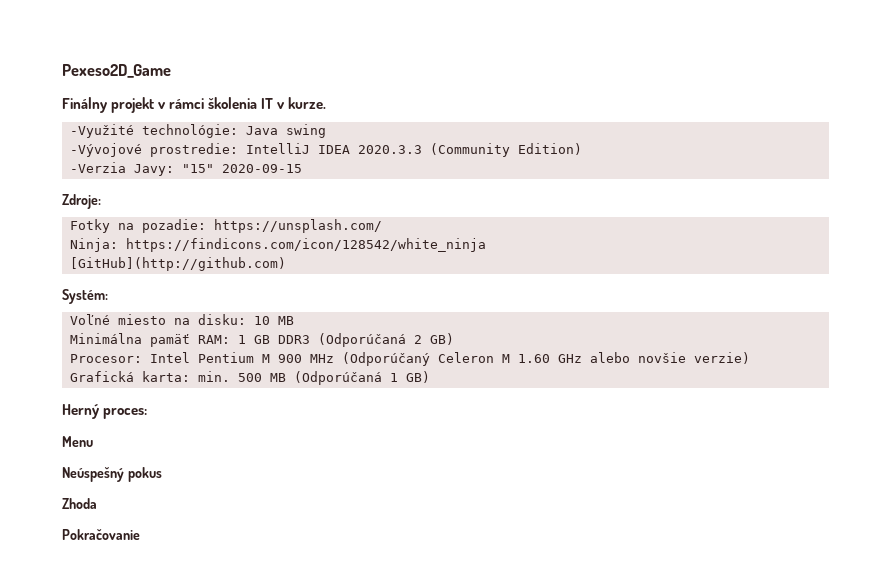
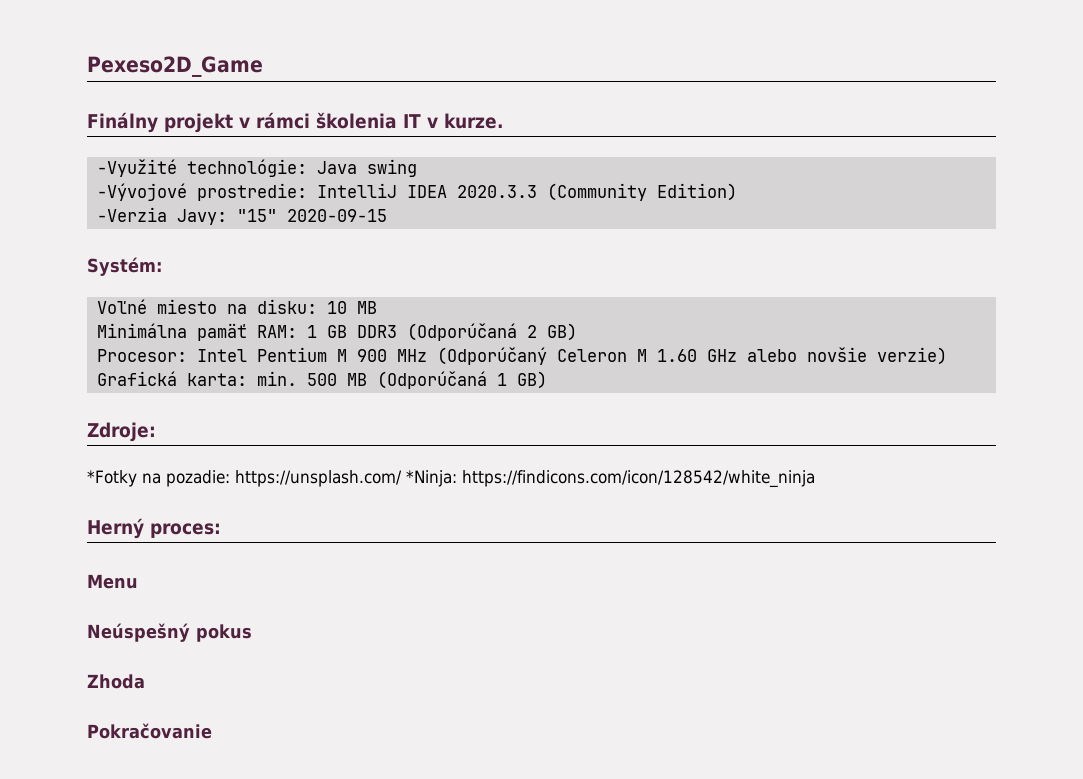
[62,194,101,209] [69,219,382,233] [69,238,486,252] [69,257,286,271] // Zdroje: // Fotky na pozadie: https://unsplash.com/ // Ninja: https://findicons.com/icon/128542/white_ninja // [GitHub](http://github.com) -> (387, 215) none
(430, 377) none -> [87,422,156,442] [87,470,815,488] // Zdroje: // *Fotky na pozadie: https://unsplash.com/ *Ninja: https://findicons.com/icon/128542/white_ninja

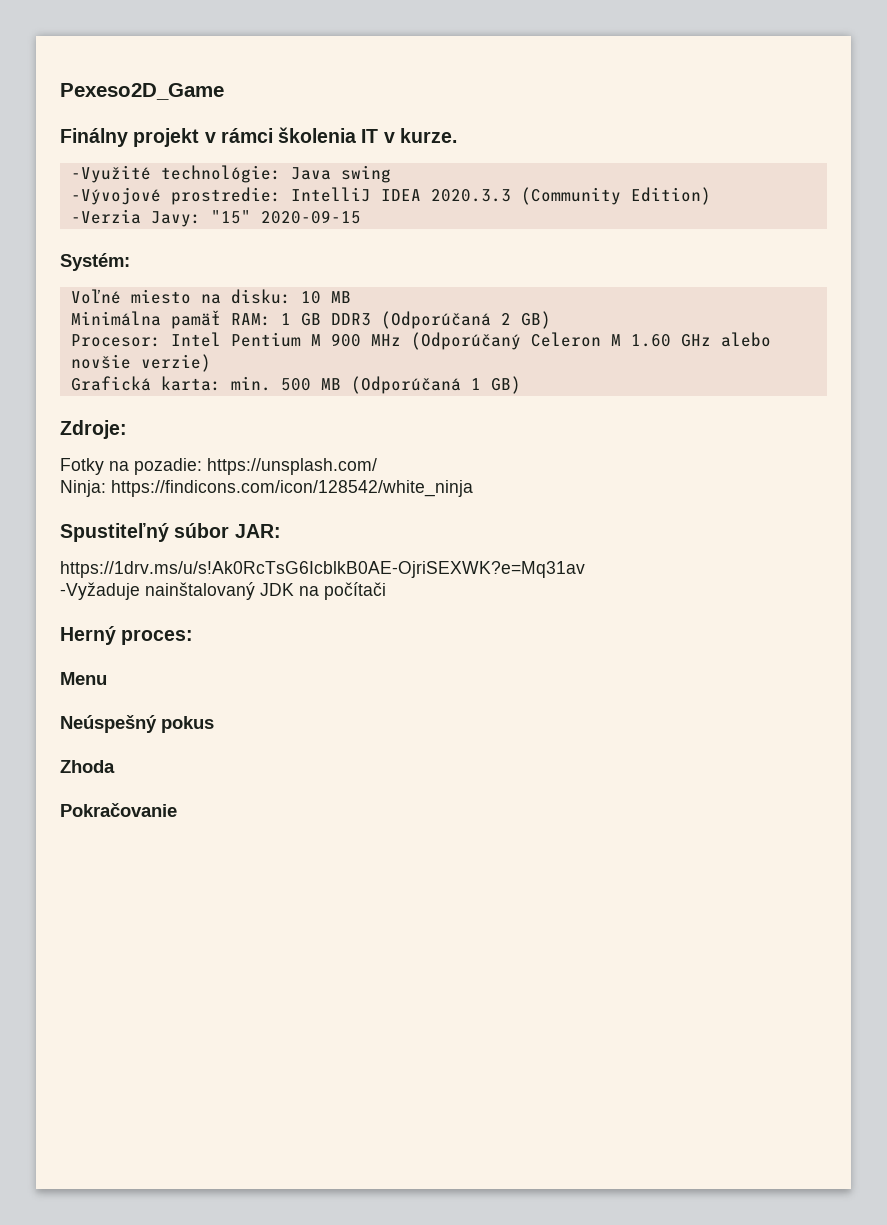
[87,470,137,487] *Fotky -> [60,458,104,475] Fotky
[406,470,457,487] *Ninja: -> [60,480,106,497] // Ninja:
(815, 479) none -> [60,523,281,542] [60,561,585,578] [60,582,386,600] // Spustiteľný súbor JAR: // https://1drv.ms/u/s!Ak0RcTsG6IcblkB0AE-OjriSEXWK?e=Mq31av // -Vyžaduje nainštalovaný JDK na počítači

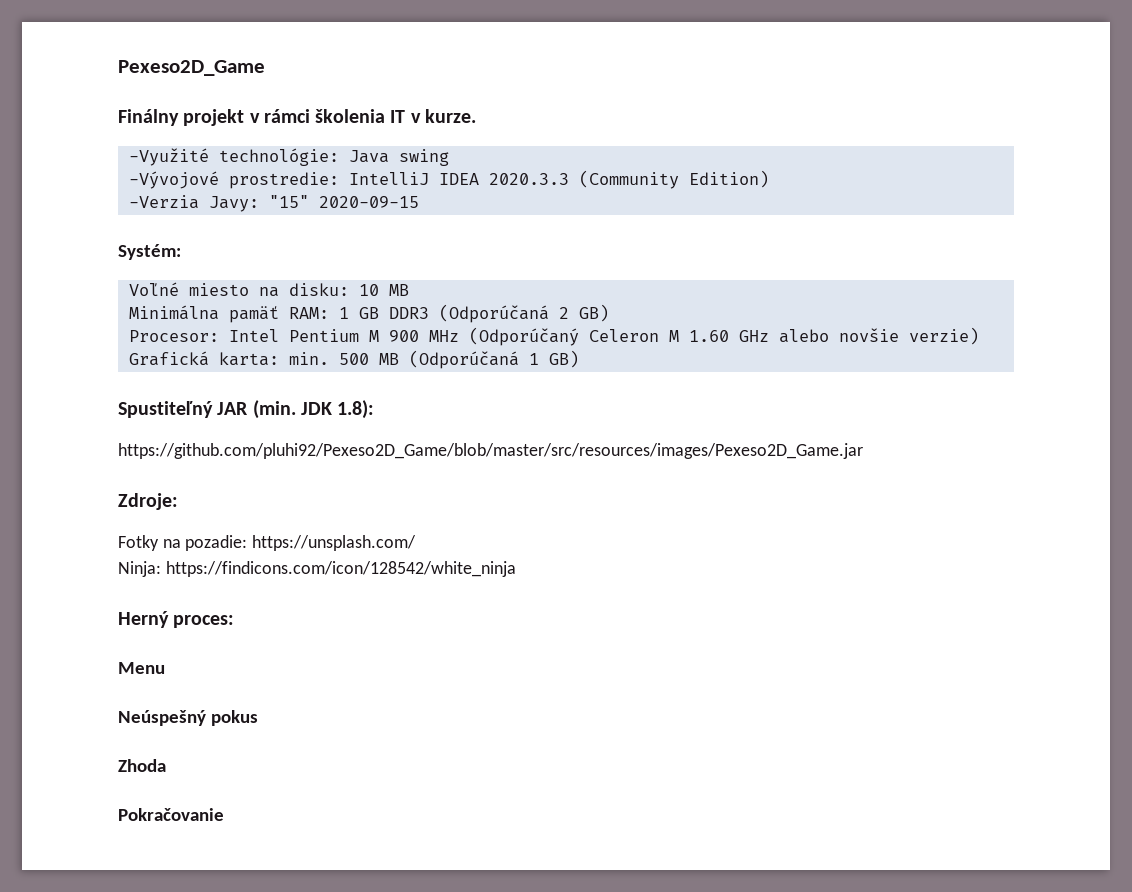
(521, 385) none -> [118,400,375,419] [118,443,863,459] // Spustiteľný JAR (min. JDK 1.8): // https://github.com/pluhi92/Pexeso2D_Game/blob/master/src/resources/images/Pexeso2D_Game.jar
[60,523,281,542] [60,561,585,578] [60,582,386,600] // Spustiteľný súbor JAR: // https://1drv.ms/u/s!Ak0RcTsG6IcblkB0AE-OjriSEXWK?e=Mq31av // -Vyžaduje nainštalovaný JDK na počítači -> (516, 569) none

